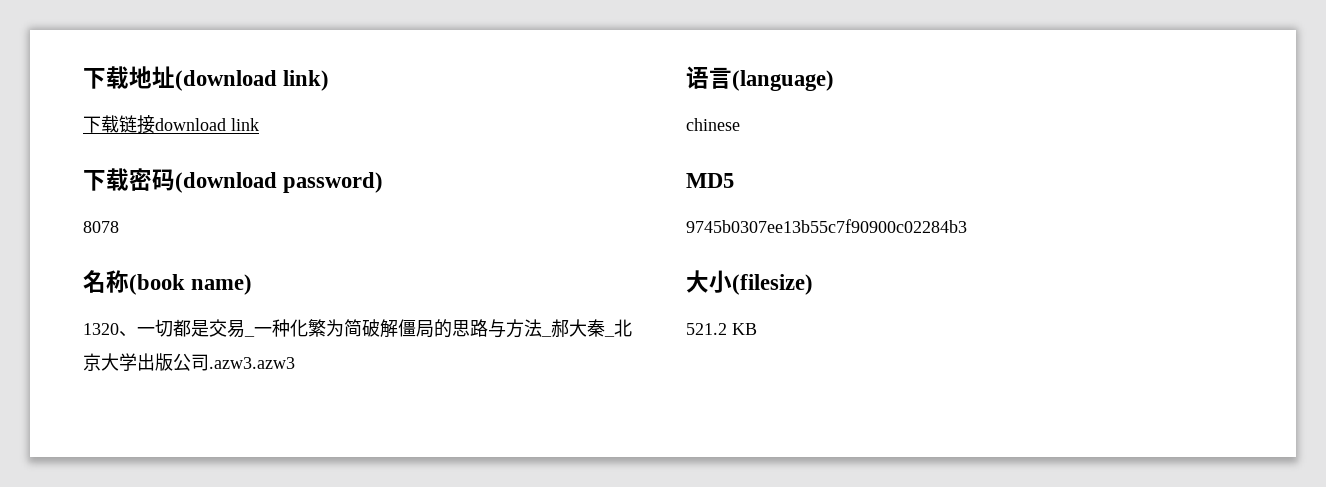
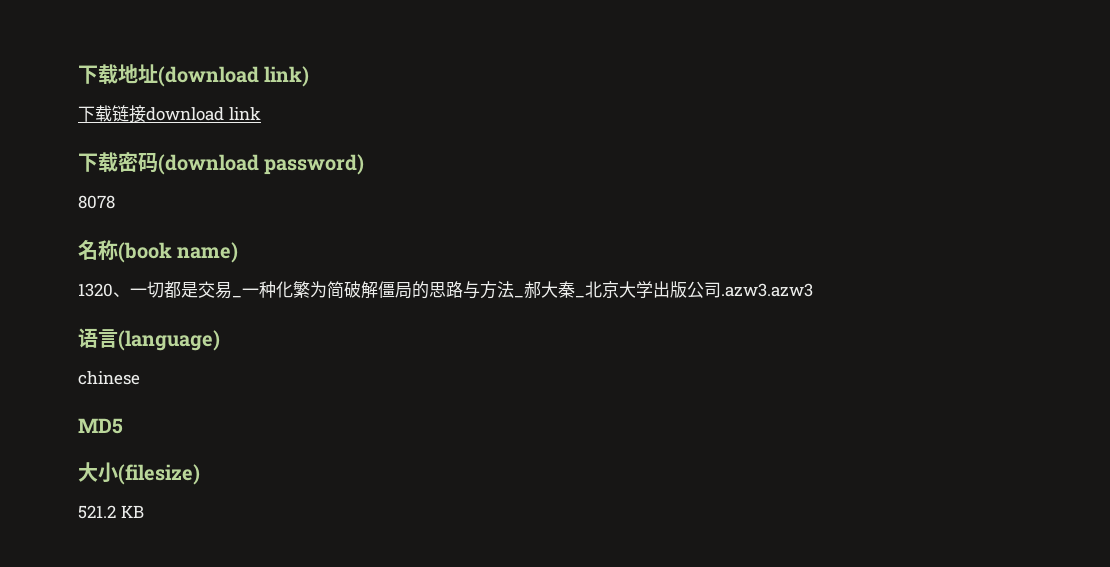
[686,219,967,233] // 9745b0307ee13b55c7f90900c02284b3 -> (123, 426) none

